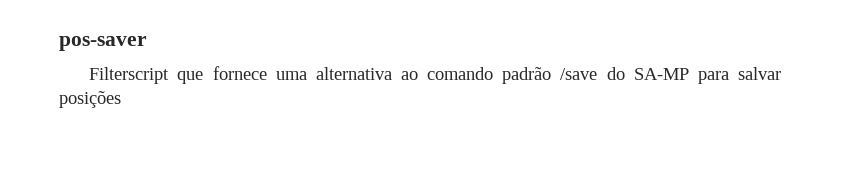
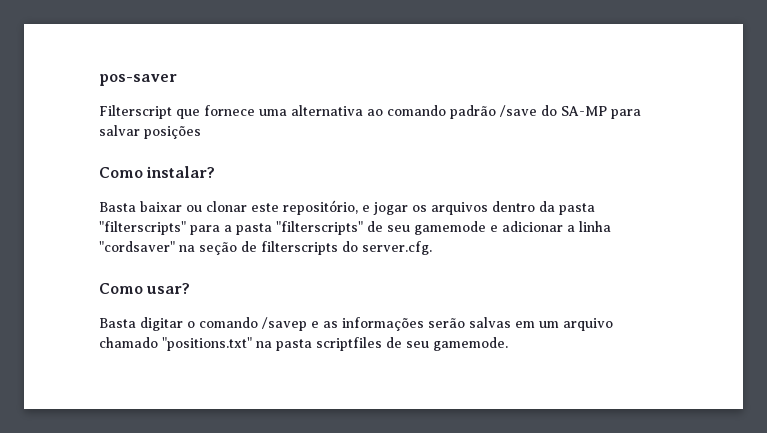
(121, 99) none -> [99,166,216,178] [99,200,595,215] [99,221,611,235] [99,241,432,255] [99,283,191,294] [99,317,613,331] [99,337,508,351] // Como instalar? // Basta baixar ou clonar este repositório, e jogar os arquivos dentro da pasta "filterscripts" para a pasta "filterscripts" de seu gamemode e adicionar a linha "cordsaver" na seção de filterscripts do server.cfg. // Como usar? // Basta digitar o comando /savep e as informações serão salvas em um arquivo chamado "positions.txt" na pasta scriptfiles de seu gamemode.

